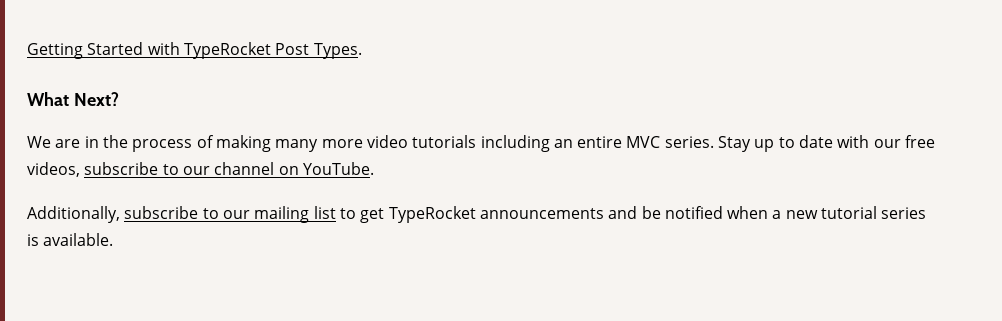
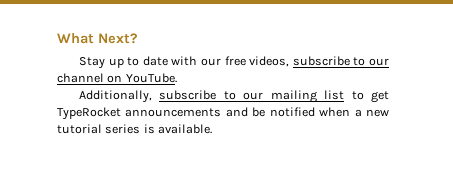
[27,42,362,59] [27,92,119,106] [27,135,714,152] Getting Started with TypeRocket Post Types. // What Next? // We are in the process of making many more video tutorials including an entire MVC series. -> [57,33,138,44] What Next? //

